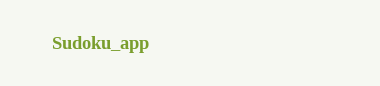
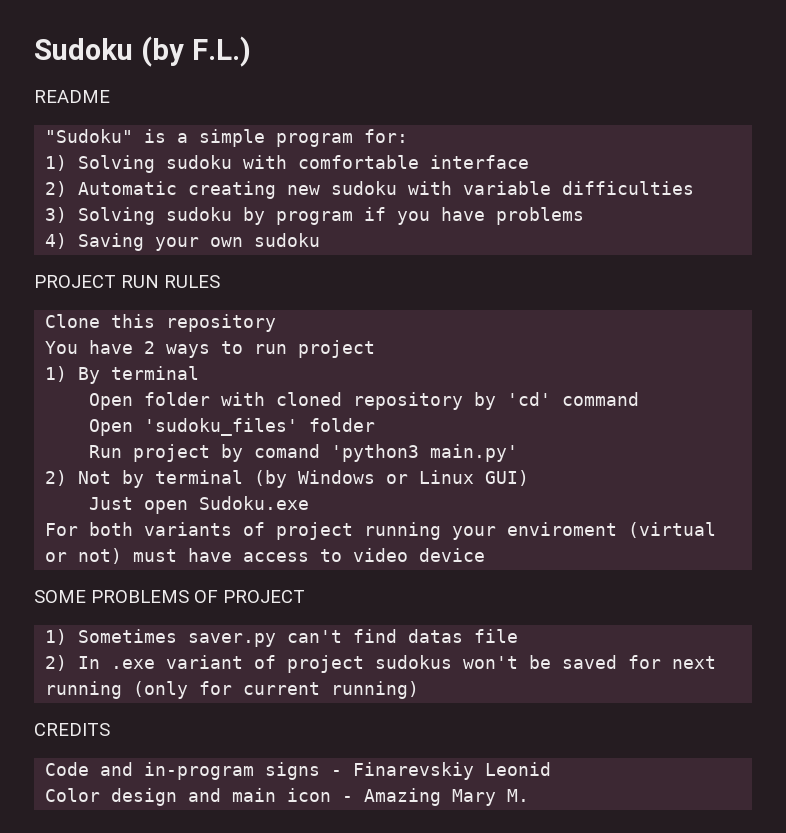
[52,36,149,53] Sudoku_app -> [34,36,251,67] [34,90,110,103] [45,129,409,147] [45,155,530,173] [45,181,695,199] [45,207,585,225] [45,233,321,251] [34,275,220,288] [45,314,277,332] [45,340,376,358] [45,366,200,384] [89,392,640,410] [89,418,376,436] [89,444,519,462] [45,470,530,488] [89,496,310,514] [45,522,717,540] [45,548,486,564] [34,590,305,603] [45,629,519,647] [45,655,717,673] [45,681,420,699] [34,723,110,736] [45,762,552,780] [45,788,530,806] Sudoku (by F.L.) // README // "Sudoku" is a simple program for: // 1) Solving sudoku with comfortable interface // 2) Automatic creating new sudoku with variable diffiсulties // 3) Solving sudoku by program if you have problems // 4) Saving your own sudoku // PROJECT RUN RULES // Clone this repository // You have 2 ways to run project // 1) By terminal // Open folder with cloned repository by 'cd' command // Open 'sudoku_files' folder // Run project by comand 'python3 main.py' // 2) Not by terminal (by Windows or Linux GUI) // Just open Sudoku.exe // For both variants of project running your enviroment (virtual or not) must have access to video device // SOME PROBLEMS OF PROJECT // 1) Sometimes saver.py can't find datas file // 2) In .exe variant of project sudokus won't be saved for next running (only for current running) // CREDITS // Code and in-program signs - Finarevskiy Leonid // Color design and main icon - Amazing Mary M.

